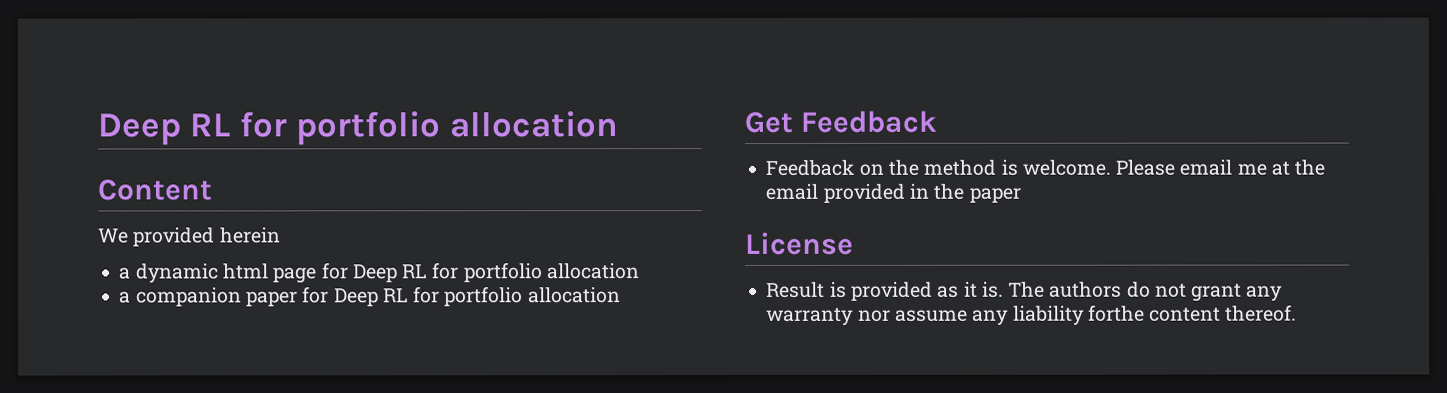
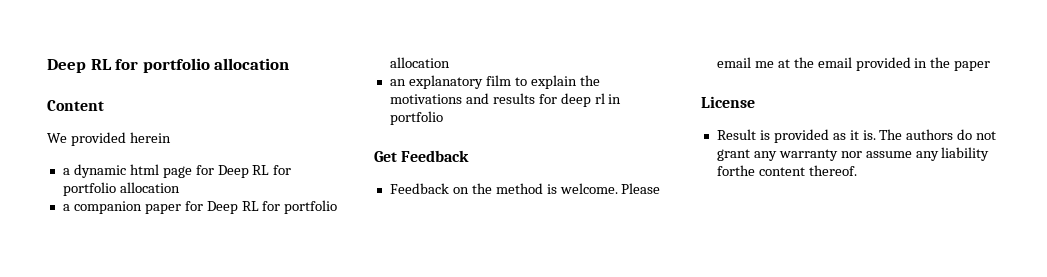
(621, 295) none -> [389,75,600,89] [389,93,622,107] [389,111,443,125] // an explanatory film to explain the motivations and results for deep rl in portfolio

